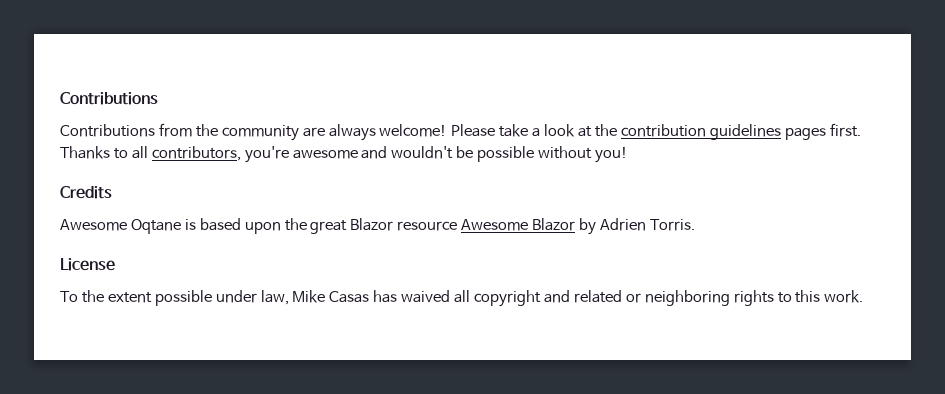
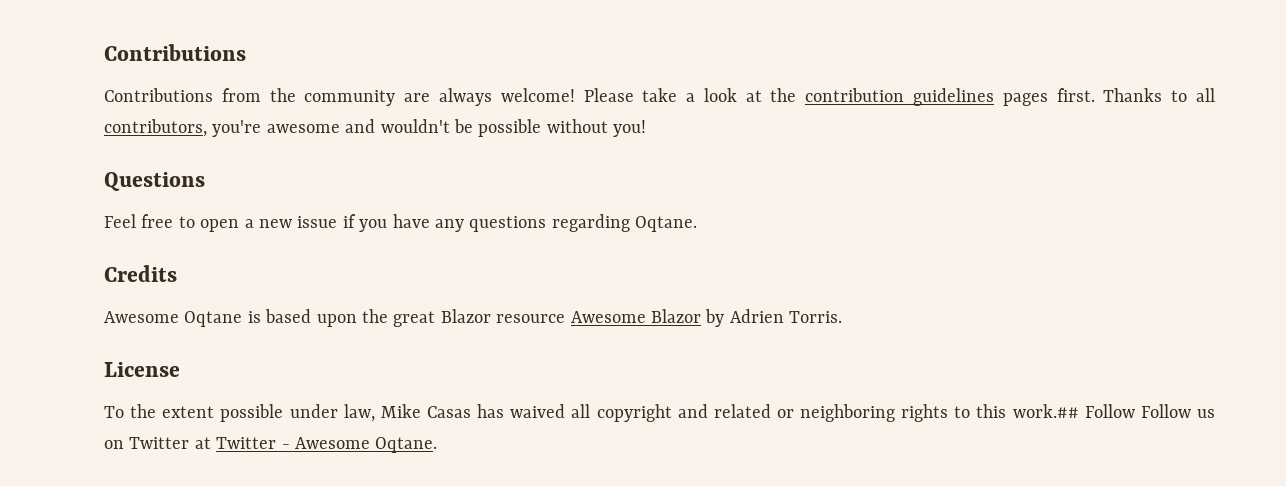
(629, 154) none -> [104,172,205,191] [104,214,698,232] // Questions // Feel free to open a new issue if you have any questions regarding Oqtane.
[824,290,864,303] work. -> [1012,404,1215,418] [104,437,438,453] work.## Follow Follow us on Twitter at Twitter - Awesome Oqtane.

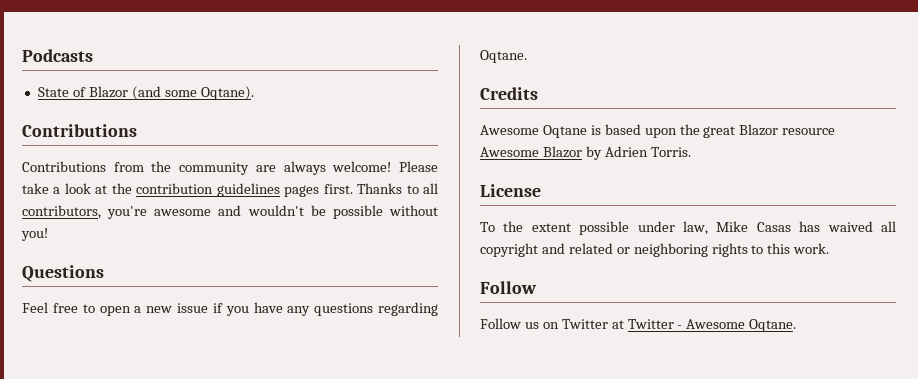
(104, 52) none -> [22,49,93,62] [37,86,254,100] Podcasts // State of Blazor (and some Oqtane). //
[1012,404,1135,418] work.## Follow -> [793,243,830,254] [480,281,537,294] work. // Follow //

